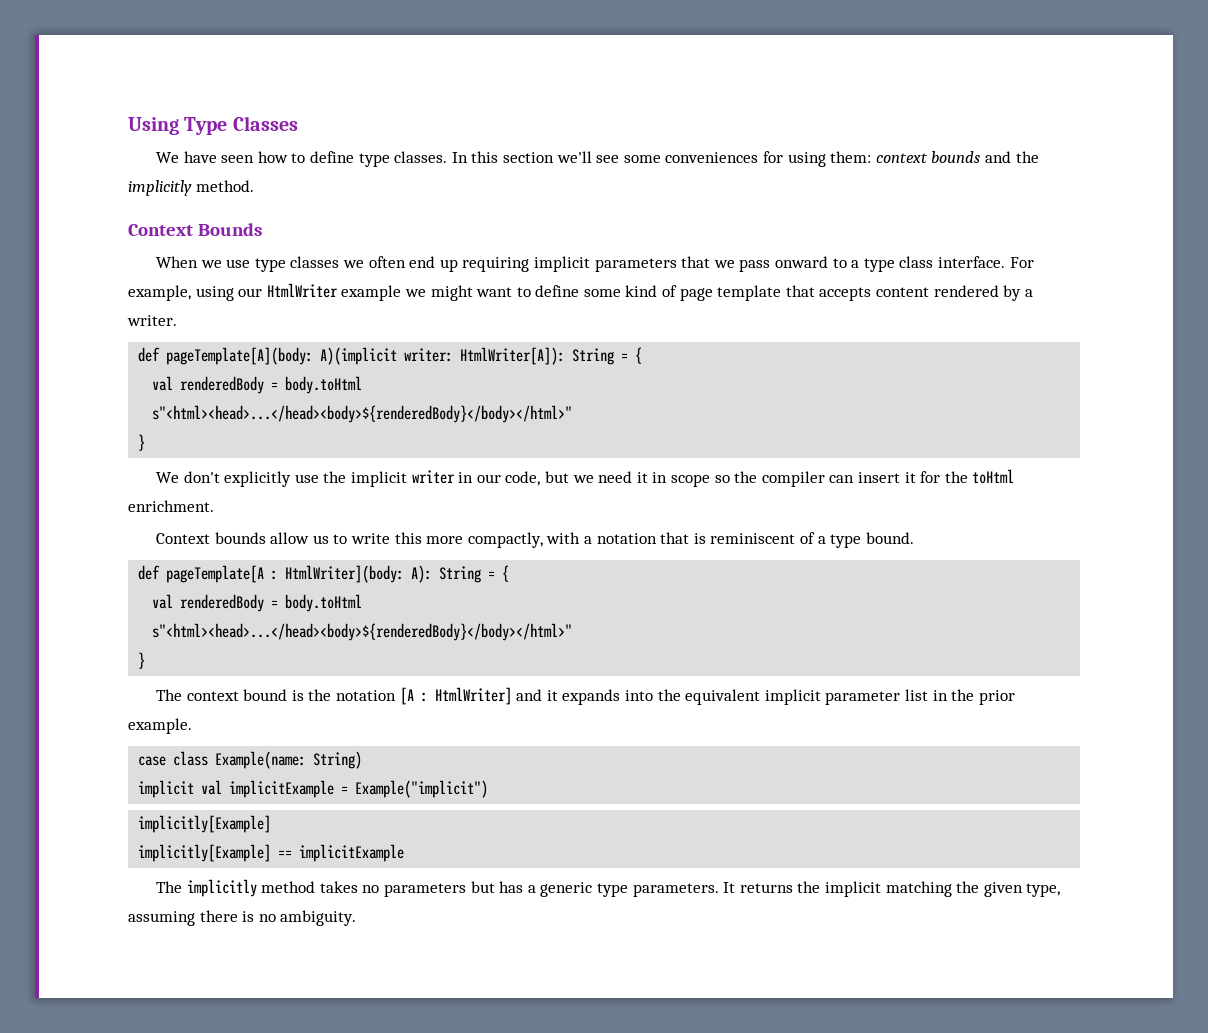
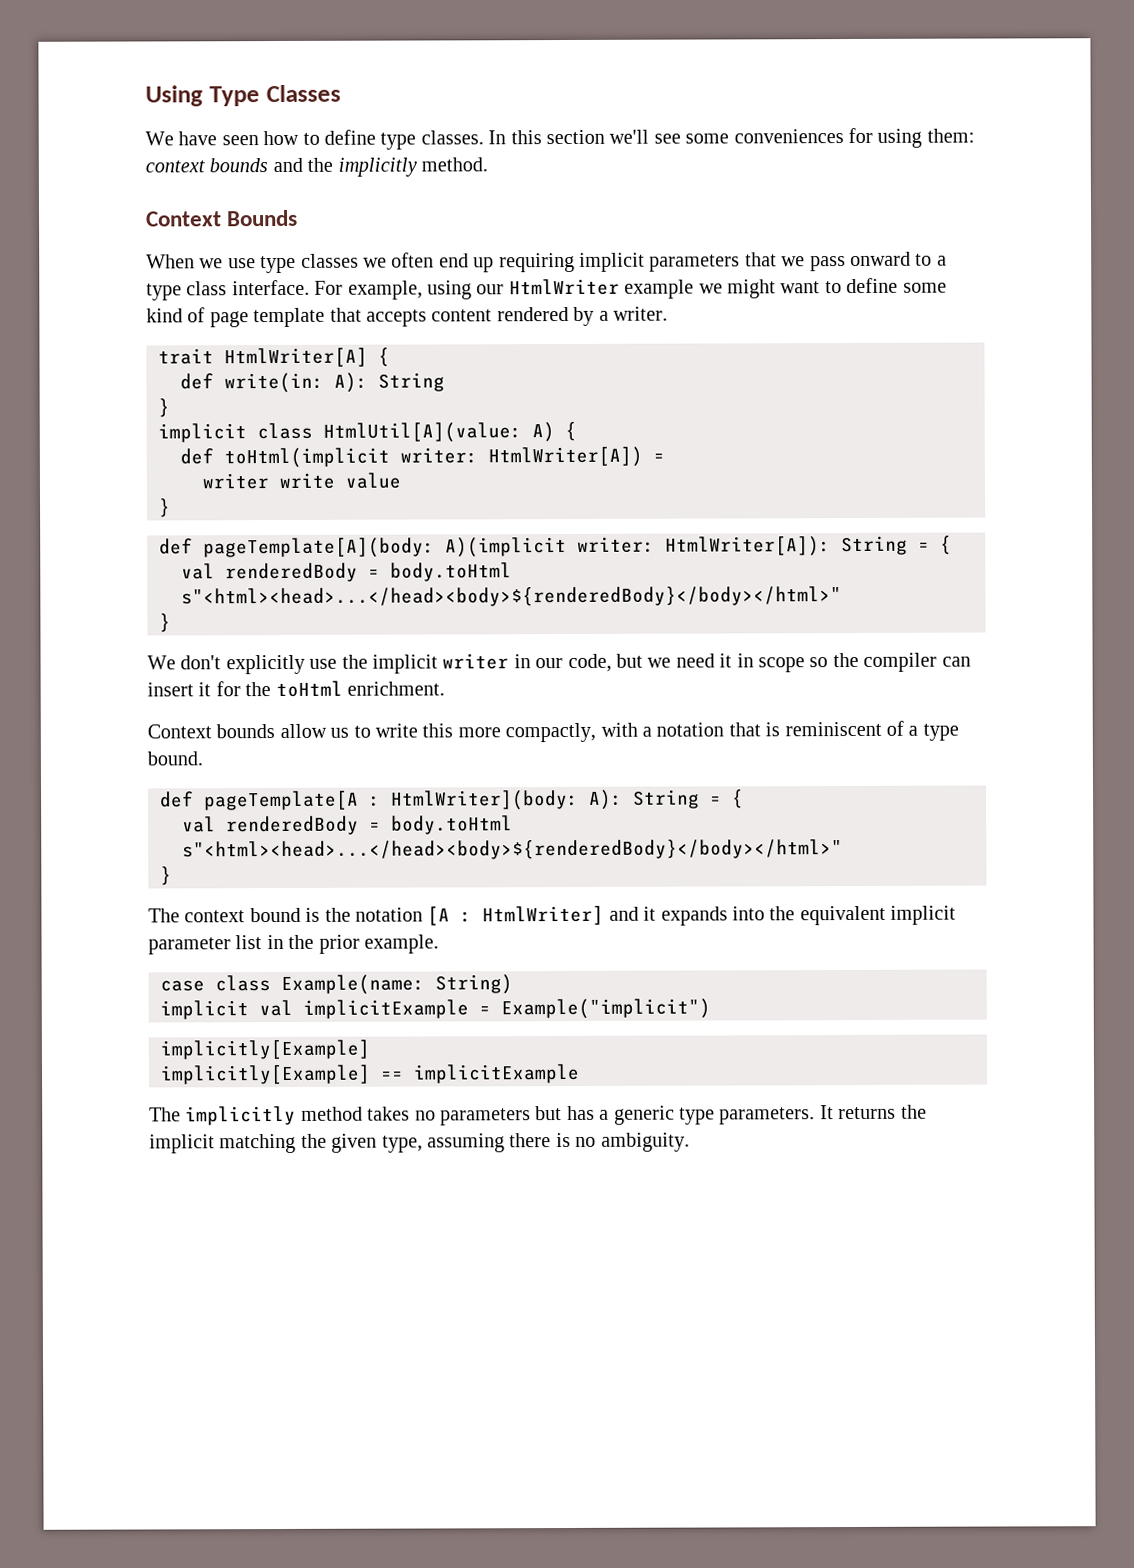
(177, 320) none -> [158,347,390,368] [180,372,445,394] [158,398,170,418] [158,421,577,443] [180,446,665,469] [202,472,401,490] [159,498,171,518] // trait HtmlWriter[A] { // def write(in: A): String // } // implicit class HtmlUtil[A](value: A) { // def toHtml(implicit writer: HtmlWriter[A]) = // writer write value // }

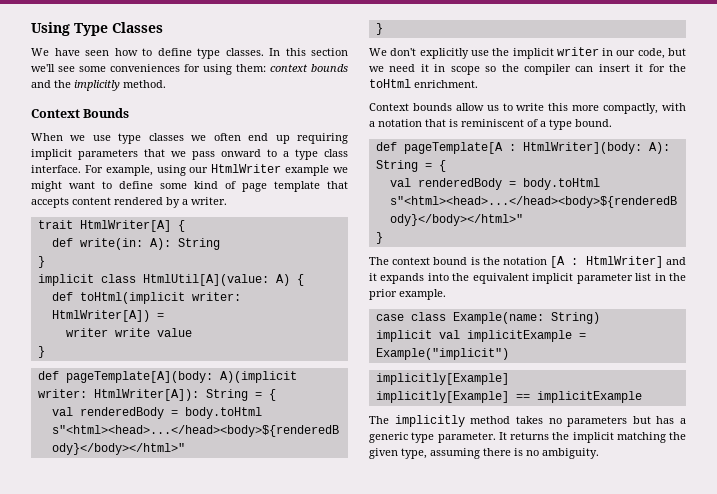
[719,1107,816,1125] parameters. -> [437,432,496,443] parameter.

